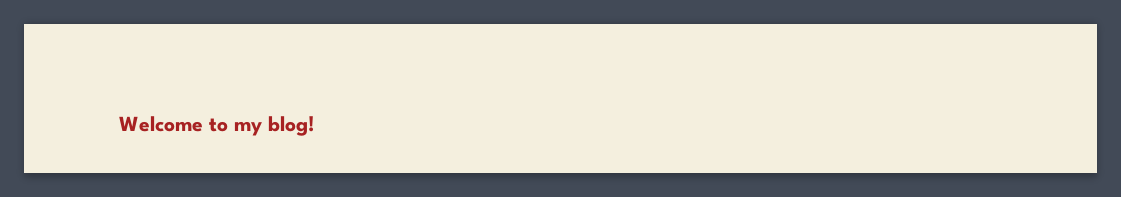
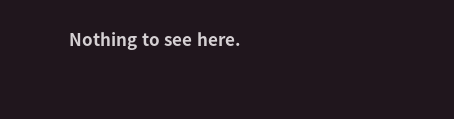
[119,116,315,136] Welcome to my blog! -> [69,32,241,50] Nothing to see here.

